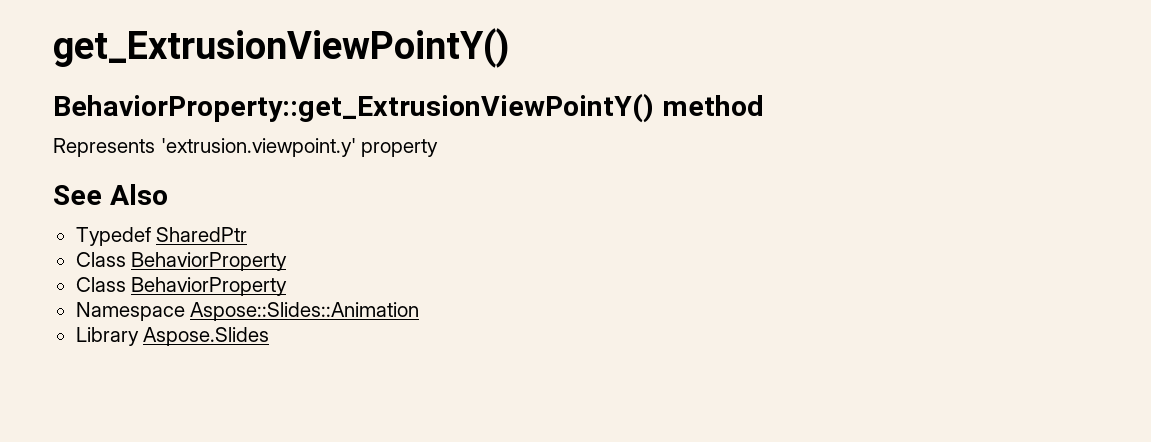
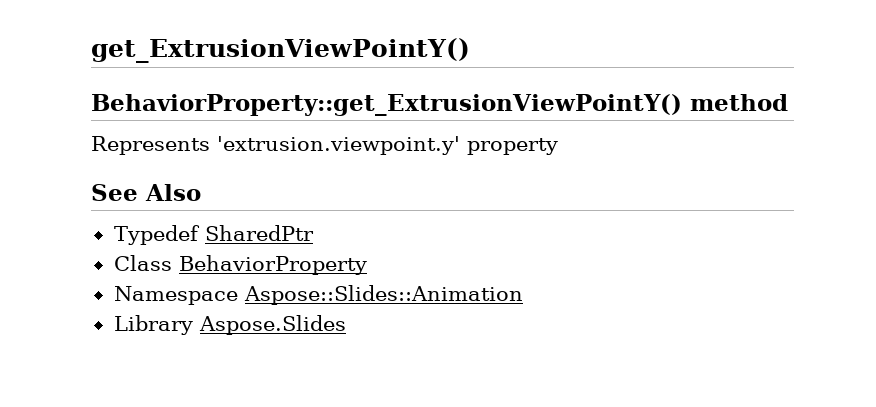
[75,277,288,296] // Class BehaviorProperty -> (367, 265) none

